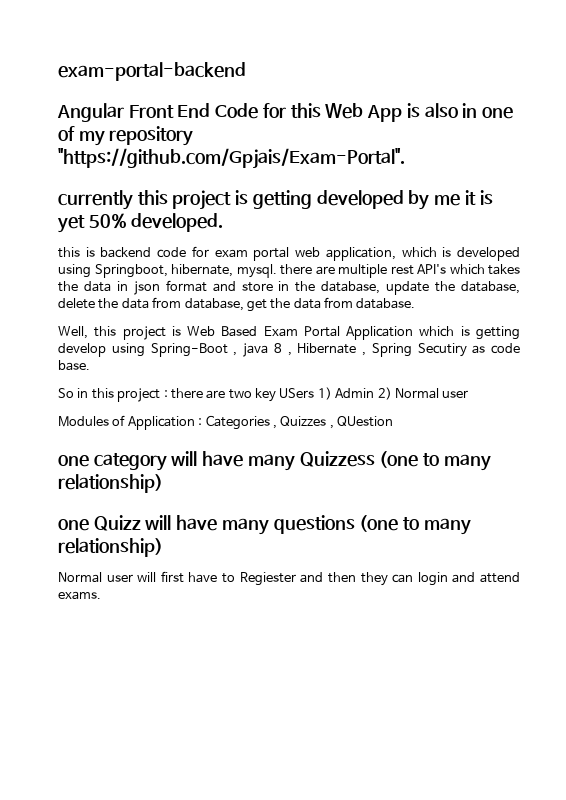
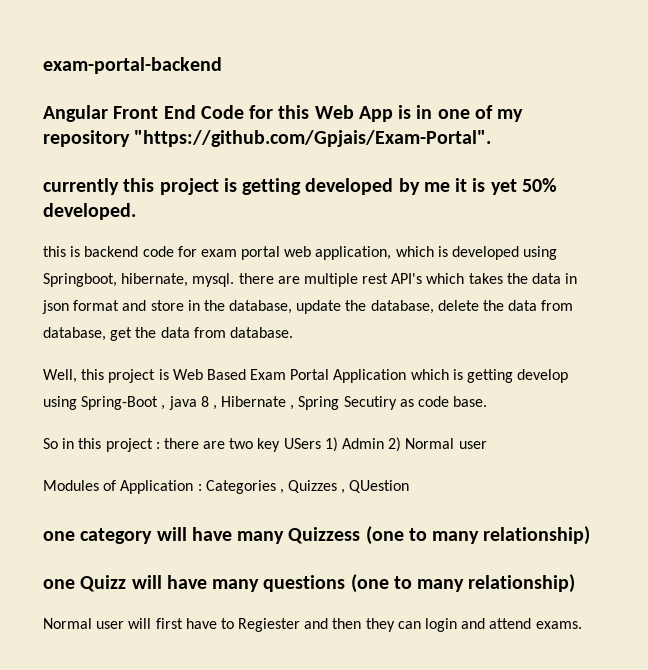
[424,103,458,118] also -> (412, 112) none

